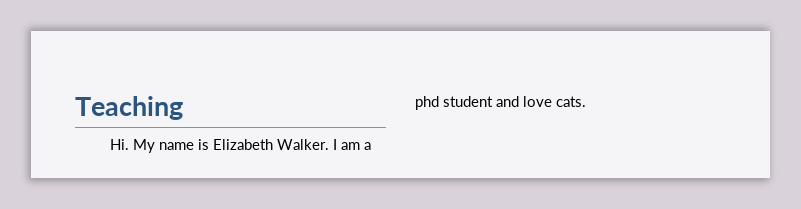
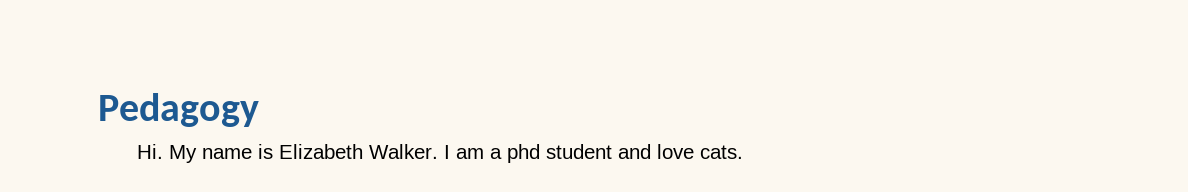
[75,96,183,120] Teaching -> [98,93,259,127] Pedagogy

